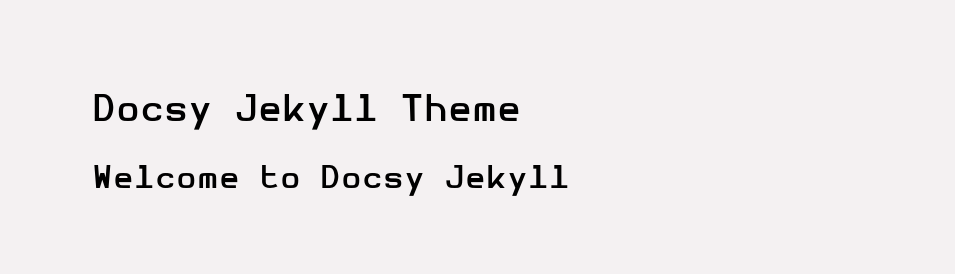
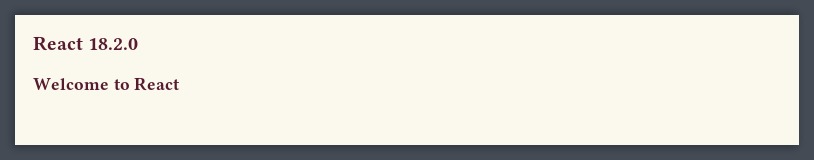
[92,94,521,130] Docsy Jekyll Theme -> [33,36,139,51] React 18.2.0
[320,165,570,196] Docsy Jekyll -> [134,77,180,91] React

